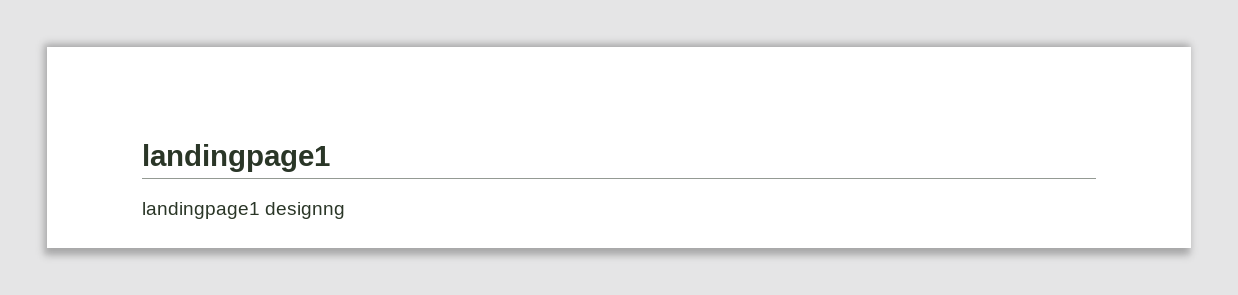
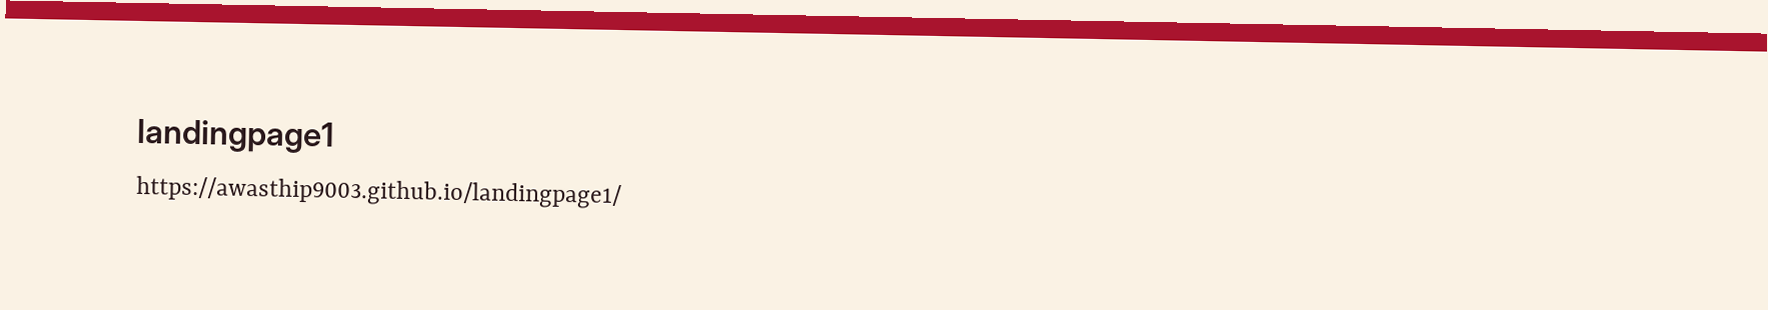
[142,202,346,219] landingpage1 designng -> [136,175,622,210] https://awasthip9003.github.io/landingpage1/

